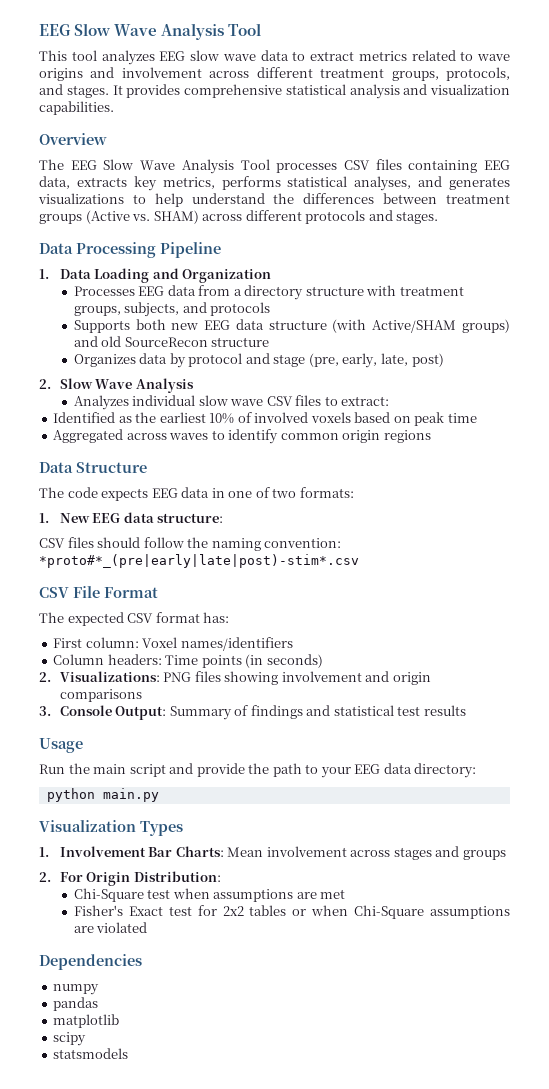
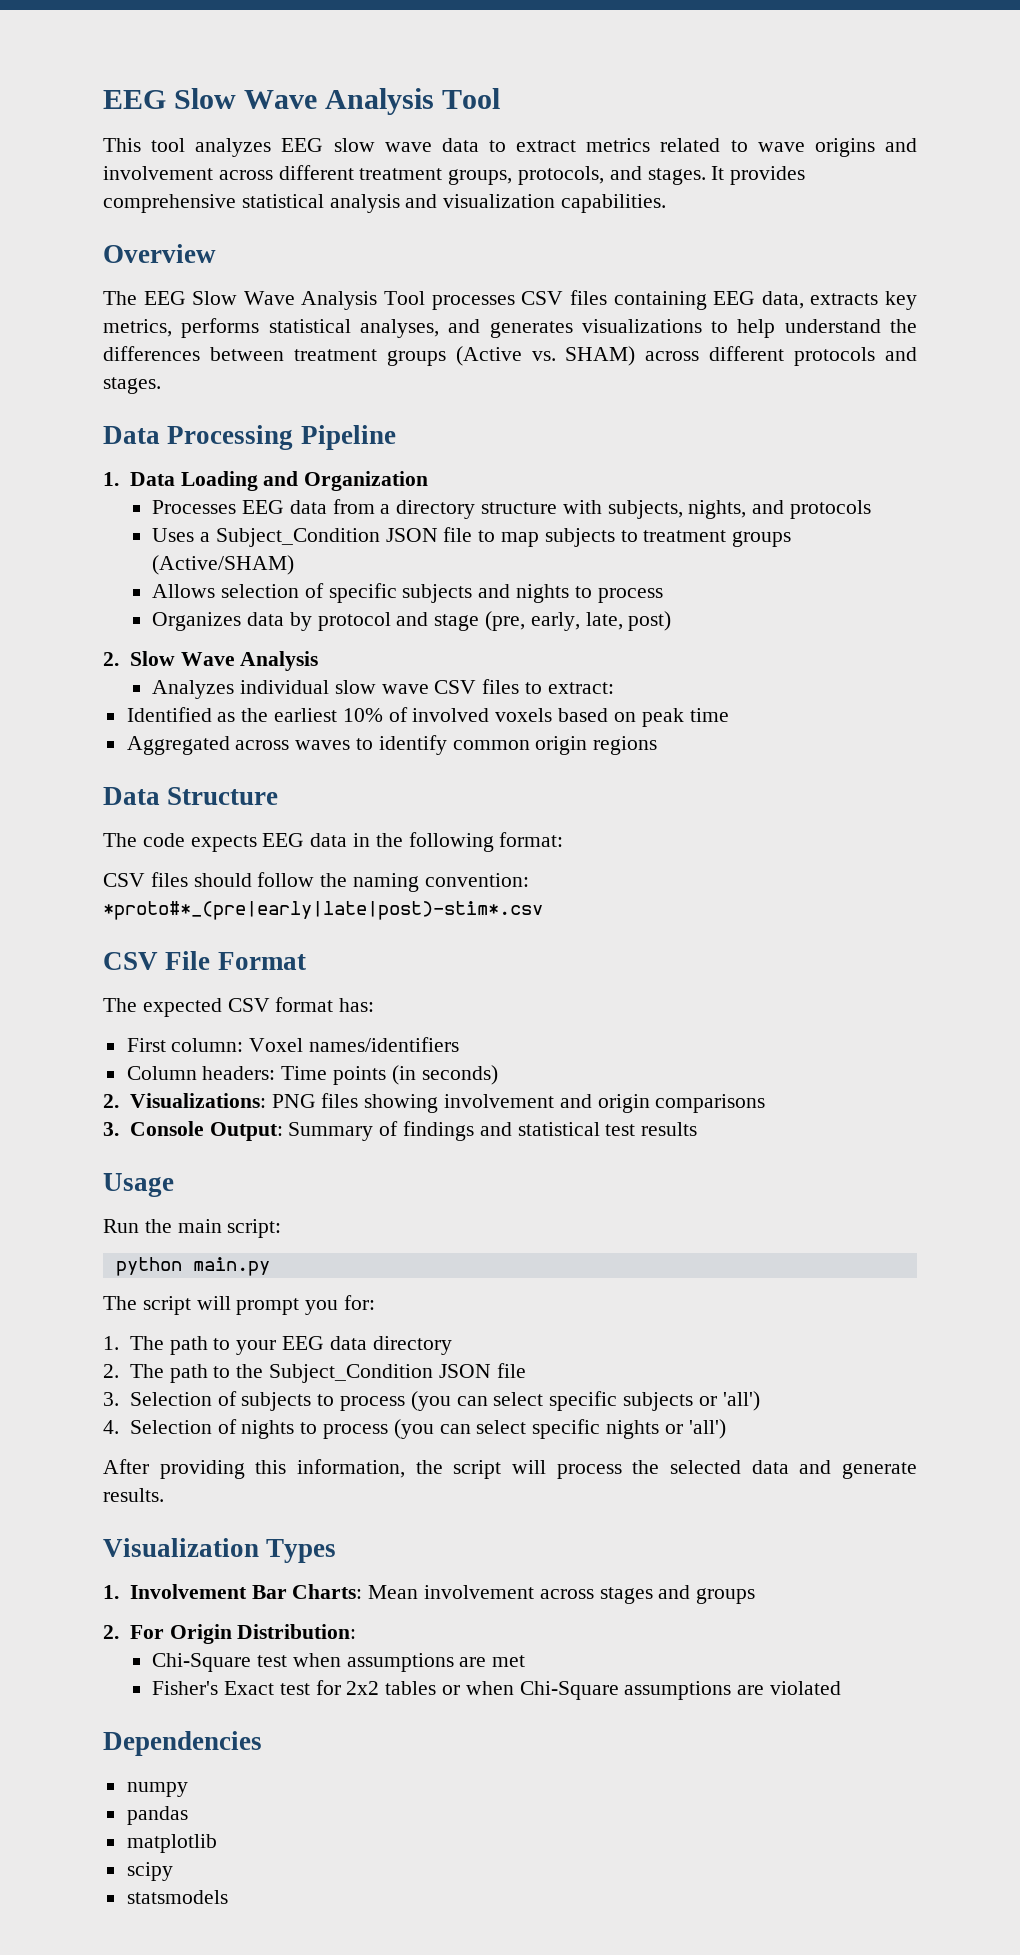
[399,286,464,296] [73,302,180,317] treatment groups, subjects, -> [607,500,747,519] subjects, nights,
[73,319,511,333] [73,336,270,347] Supports both new EEG data structure (with Active/SHAM groups) and old SourceRecon structure -> [152,527,792,547] [152,555,295,575] [152,583,663,603] Uses a Subject_Condition JSON file to map subjects to treatment groups (Active/SHAM) // Allows selection of specific subjects and nights to process
[228,487,354,498] [39,512,224,523] one of two formats: // 1. New EEG data structure: -> [375,832,564,852] the following format:
[129,763,270,777] script and provide the -> [227,1219,282,1238] [115,1257,270,1276] [103,1295,376,1315] [103,1336,164,1350] script: // python main.py // The script will prompt you for: // 1. The
[414,763,477,778] [46,788,159,802] directory: // python main.py -> [372,1336,452,1355] [103,1363,526,1383] [103,1391,760,1411] [103,1419,726,1439] [103,1459,917,1479] [103,1488,164,1502] directory // 2. The path to the Subject_Condition JSON file // 3. Selection of subjects to process (you can select specific subjects or 'all') // 4. Selection of nights to process (you can select specific nights or 'all') // After providing this information, the script will process the selected data and generate results.

